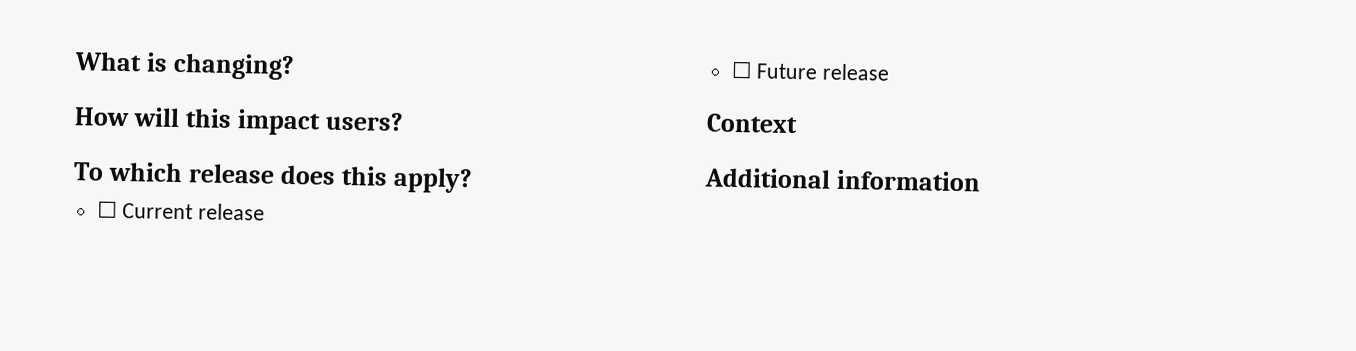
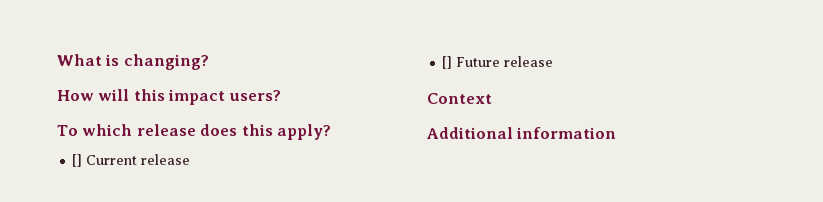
[96,200,118,218] ☐ -> [72,154,83,167] []
[730,60,753,79] ☐ -> [442,56,453,69] []

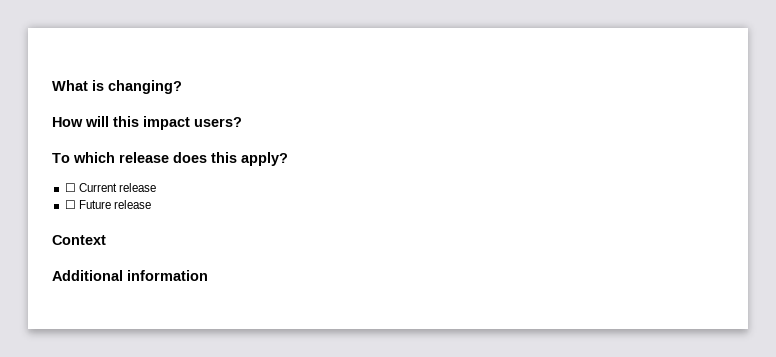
[72,154,83,167] [] -> [64,183,76,192] ☐
[442,56,453,69] [] -> [64,200,76,209] ☐

